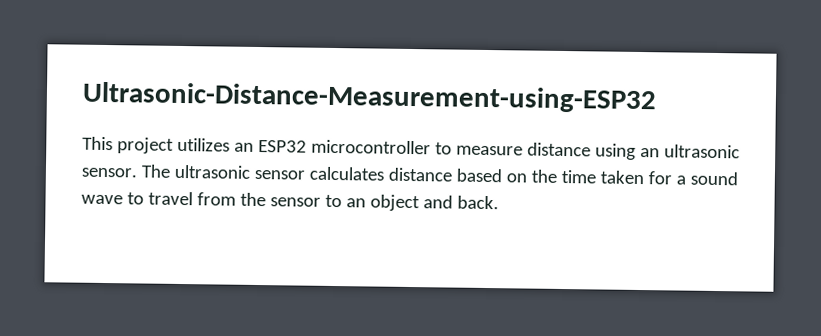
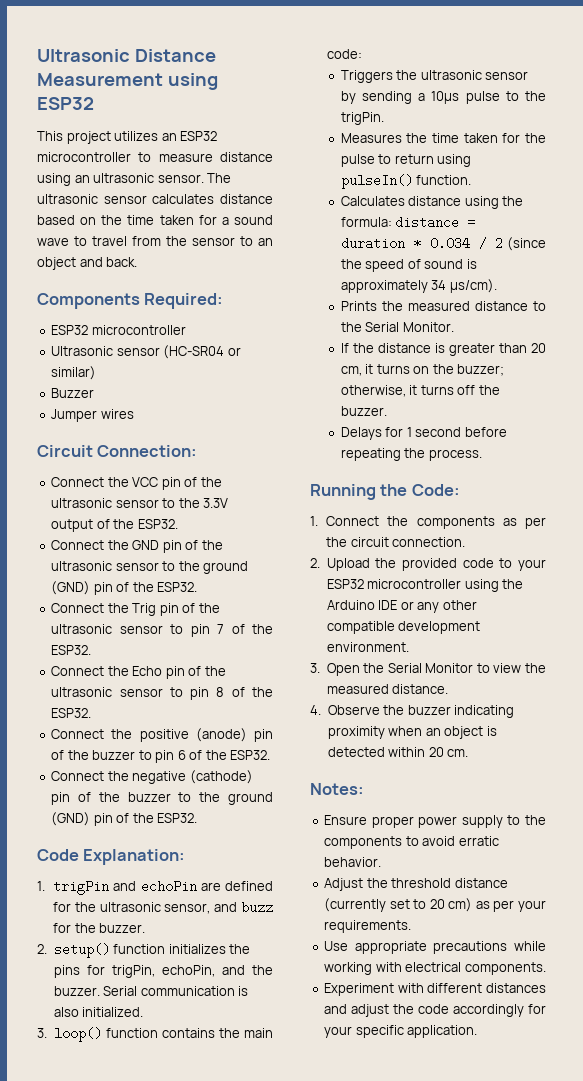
[82,81,657,114] Ultrasonic-Distance-Measurement-using-ESP32 -> [37,49,216,62] [37,73,218,90] [37,97,94,110] Ultrasonic Distance Measurement using ESP32
(499, 202) none -> [37,293,224,309] [51,325,186,335] [51,345,241,359] [51,366,97,380] [51,388,95,398] [51,409,134,422] [37,445,198,457] [51,477,222,490] [51,498,229,508] [51,519,178,532] [51,540,223,553] [51,561,249,574] [51,581,198,595] [51,603,220,616] [51,624,273,637] [51,645,92,655] [51,666,226,679] [51,687,273,700] [51,708,92,718] [51,728,273,742] [51,750,271,763] [51,770,253,784] [51,792,273,805] [51,812,198,826] [37,849,186,865] [37,880,273,895] [53,901,273,914] [53,923,146,933] [37,943,251,958] [53,965,273,978] [53,986,249,996] [53,1007,144,1017] [37,1027,273,1042] [326,49,362,59] [340,70,529,83] [340,91,546,104] [340,112,384,125] [340,133,546,143] [340,154,472,167] [340,174,472,189] [340,196,524,209] [340,216,476,229] [340,237,546,251] [340,259,477,272] [340,279,497,293] [340,301,546,311] [340,322,454,332] [340,343,546,356] [340,364,505,376] [340,385,500,397] [340,406,387,416] [340,427,507,440] [340,448,482,461] [310,484,460,500] [310,516,546,529] [326,537,466,547] [310,558,546,571] [326,579,524,592] [326,600,477,613] [326,621,481,634] [326,642,409,652] [310,663,546,676] [326,684,449,694] [310,705,515,718] [327,726,497,739] [327,747,469,757] [310,783,364,795] [324,815,546,828] [324,836,499,849] [324,857,382,867] [324,878,508,891] [324,898,546,912] [324,920,412,933] [324,941,546,954] [324,962,546,975] [324,983,546,996] [324,1004,546,1017] [324,1025,478,1038] // Components Required: // ESP32 microcontroller // Ultrasonic sensor (HC-SR04 or similar) // Buzzer // Jumper wires // Circuit Connection: // Connect the VCC pin of the ultrasonic sensor to the 3.3V output of the ESP32. // Connect the GND pin of the ultrasonic sensor to the ground (GND) pin of the ESP32. // Connect the Trig pin of the ultrasonic sensor to pin 7 of the ESP32. // Connect the Echo pin of the ultrasonic sensor to pin 8 of the ESP32. // Connect the positive (anode) pin of the buzzer to pin 6 of the ESP32. // Connect the negative (cathode) pin of the buzzer to the ground (GND) pin of the ESP32. // Code Explanation: // 1. trigPin and echoPin are defined for the ultrasonic sensor, and buzz for the buzzer. // 2. setup() function initializes the pins for trigPin, echoPin, and the buzzer. Serial communication is also initialized. // 3. loop() function contains the main code: // Triggers the ultrasonic sensor by sending a 10µs pulse to the trigPin. // Measures the time taken for the pulse to return using pulseIn() function. // Calculates distance using the formula: distance = duration * 0.034 / 2 (since the speed of sound is approximately 34 µs/cm). // Prints the measured distance to the Serial Monitor. // If the distance is greater than 20 cm, it turns on the buzzer; otherwise, it turns off the buzzer. // Delays for 1 second before repeating the process. // Running the Code: // 1. Connect the components as per the circuit connection. // 2. Upload the provided code to your ESP32 microcontroller using the Arduino IDE or any other compatible development environment. // 3. Open the Serial Monitor to view the measured distance. // 4. Observe the buzzer indicating proximity when an object is detected within 20 cm. // Notes: // Ensure proper power supply to the components to avoid erratic behavior. // Adjust the threshold distance (currently set to 20 cm) as per your requirements. // Use appropriate precautions while working with electrical components. // Experiment with different distances and adjust the code accordingly for your specific application.

